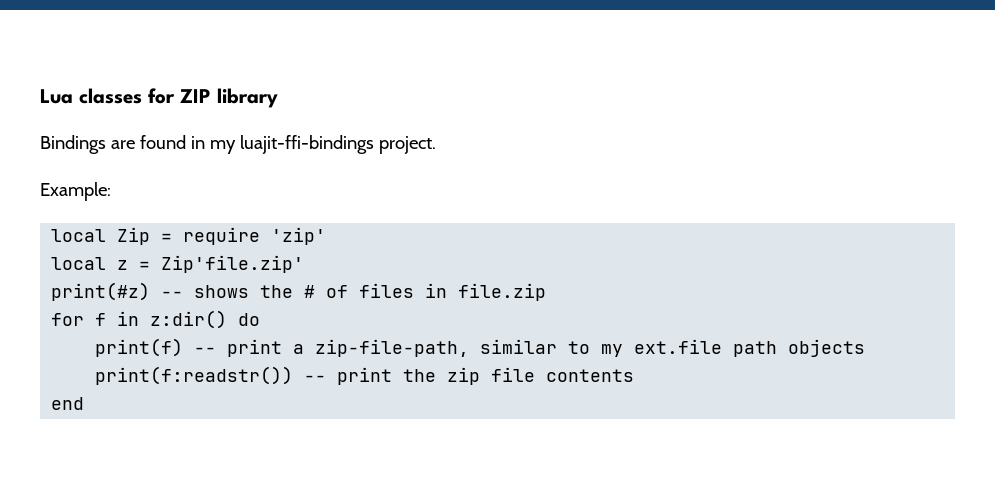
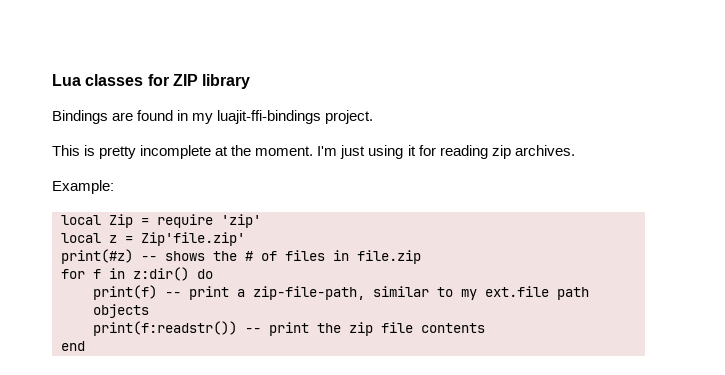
(436, 145) none -> [52,145,575,159] // This is pretty incomplete at the moment. I'm just using it for reading zip archives.

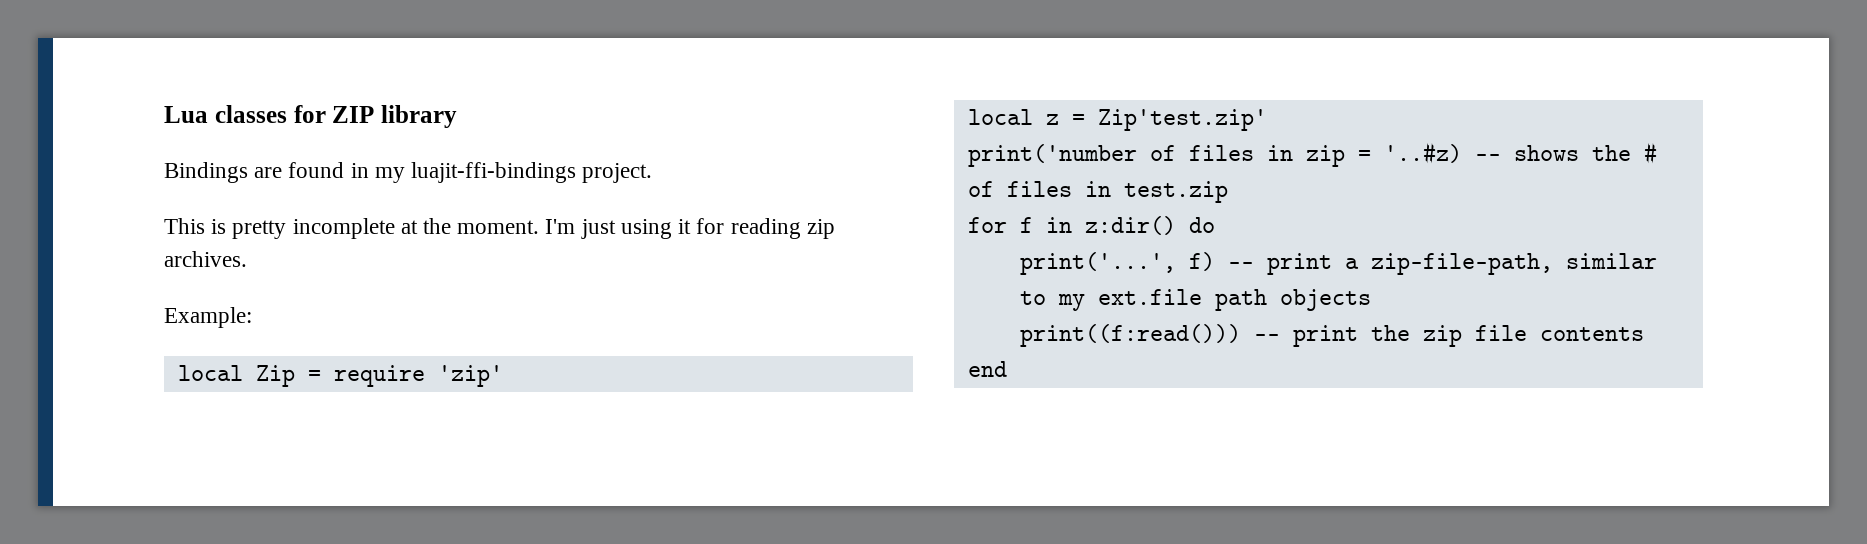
[141,232,245,246] [61,249,133,264] Zip'file.zip' // print(#z) -> [1097,109,1267,131] [967,142,1462,167] Zip'test.zip' // print('number of files in zip = '..#z)
[357,250,421,264] file.zip -> [1123,181,1228,203] test.zip
[93,285,157,300] print(f) -> [1019,252,1215,275] print('...', f)
[93,321,237,336] print(f:readstr()) -> [1019,324,1241,347] print((f:read()))

